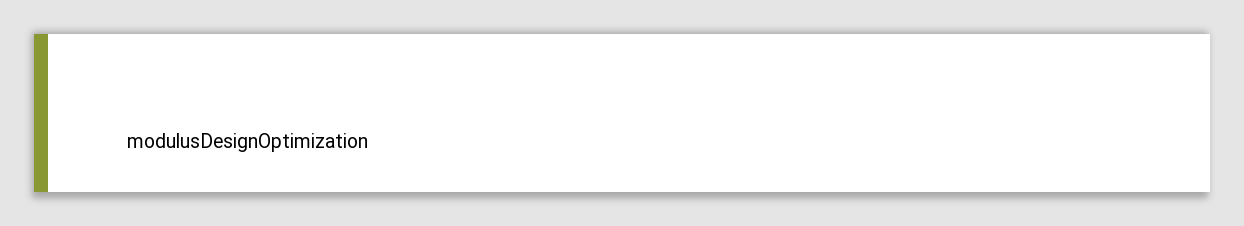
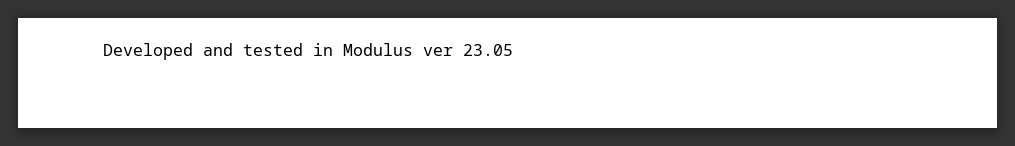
[127,133,368,152] modulusDesignOptimization -> [103,43,513,60] Developed and tested in Modulus ver 23.05

